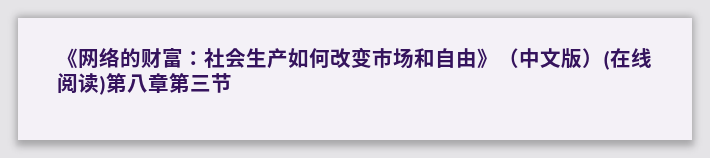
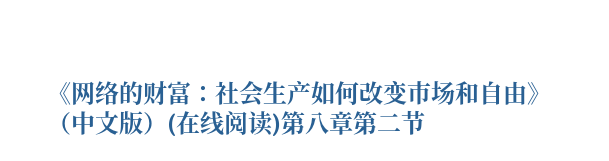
[190,75,211,92] 三 -> [377,113,401,132] 二

